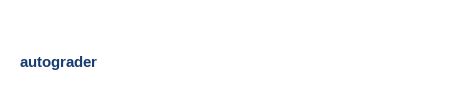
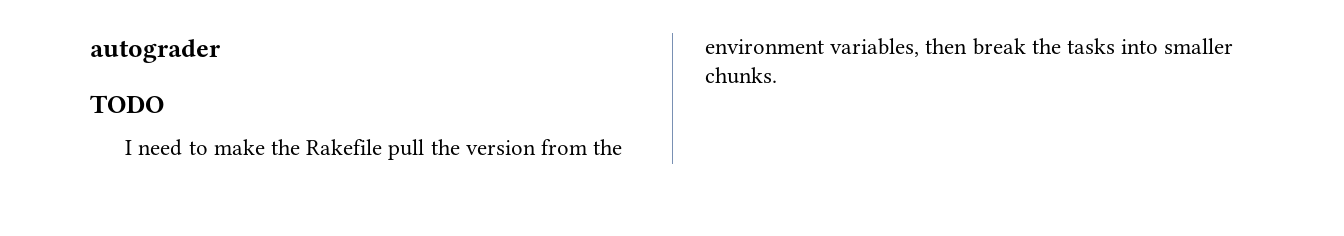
(97, 63) none -> [90,95,164,113] [125,139,623,160] [705,38,1234,57] [705,67,777,84] // TODO // I need to make the Rakefile pull the version from the environment variables, then break the tasks into smaller chunks.

